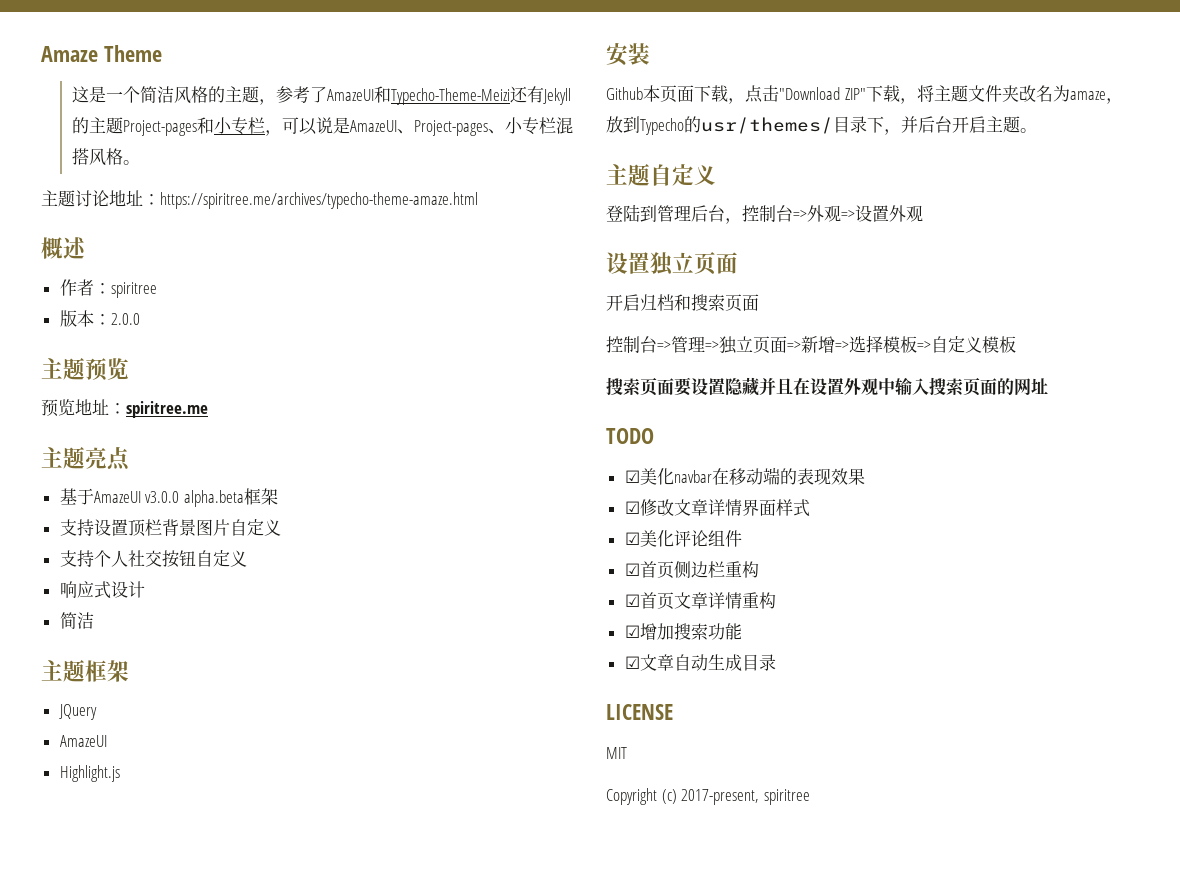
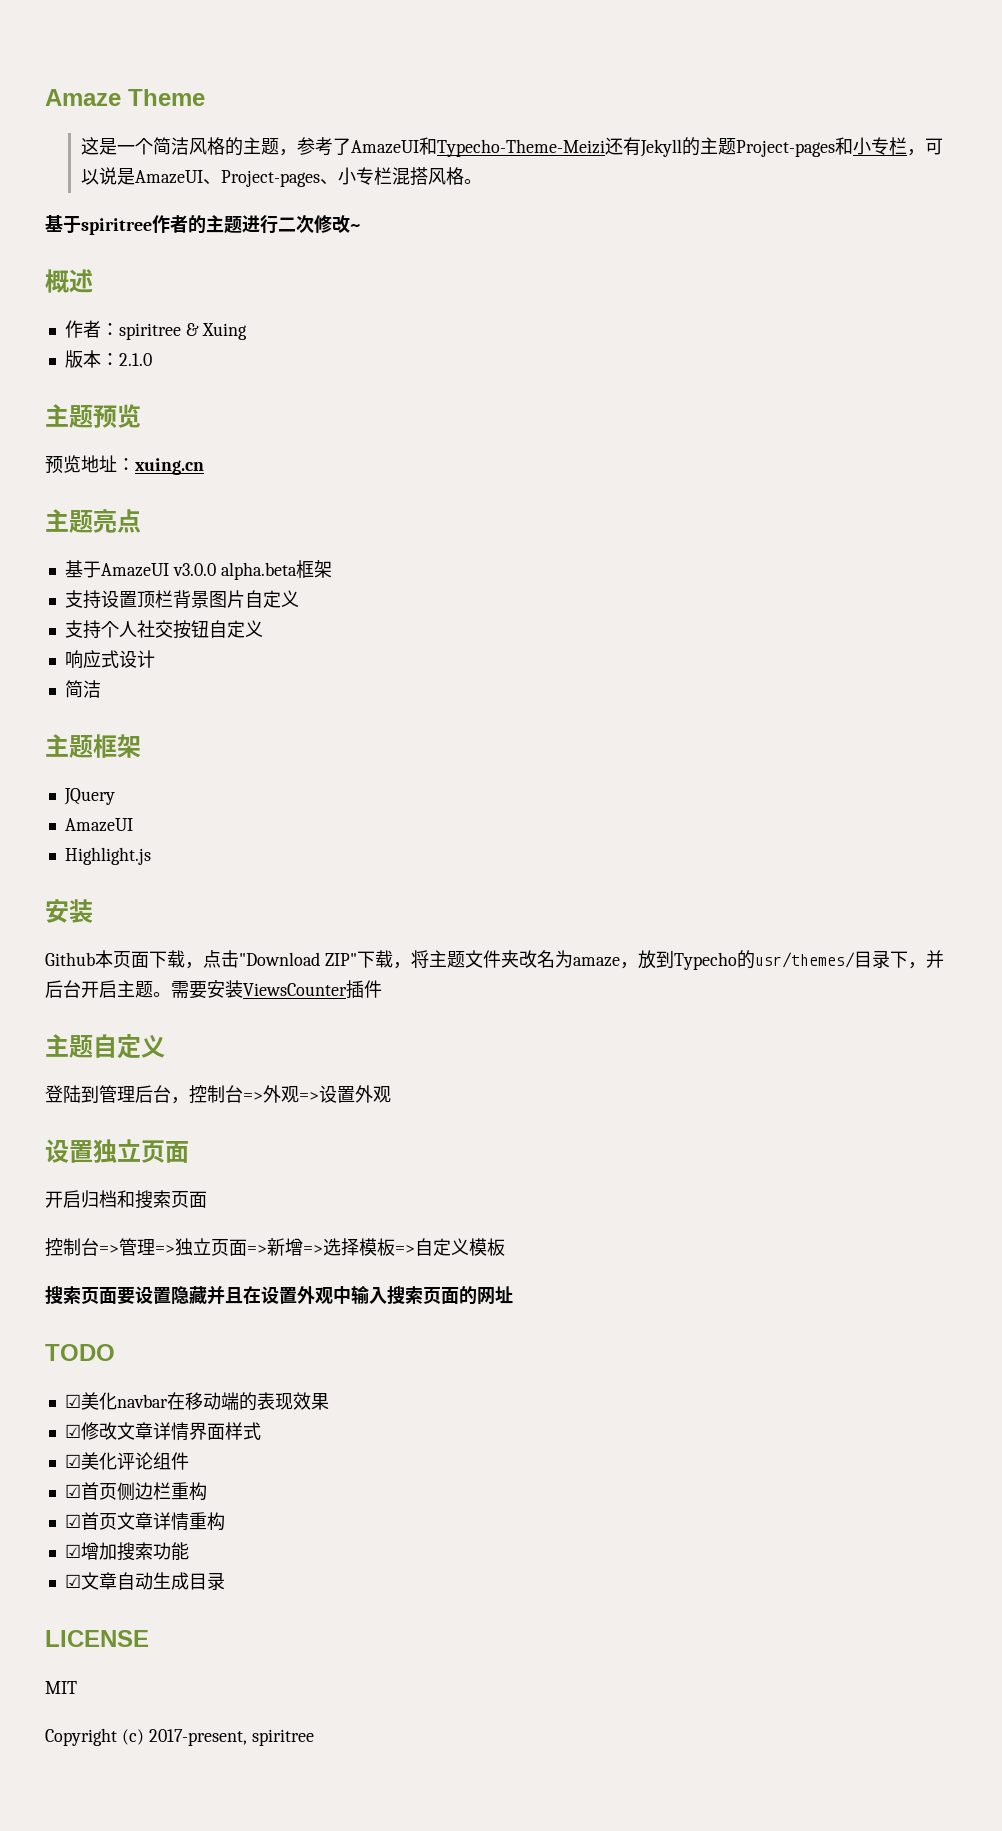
[41,190,478,209] 主题讨论地址：https://spiritree.me/archives/typecho-theme-amaze.html -> [45,215,361,235] 基于spiritree作者的主题进行二次修改~
(157, 290) none -> [185,323,247,340] & Xuing
[110,313,140,325] 2.0.0 -> [118,353,152,366] 2.1.0
[126,401,208,418] spiritree.me -> [135,458,204,475] xuing.cn
(1037, 130) none -> [171,980,382,999] 需要安装ViewsCounter插件

